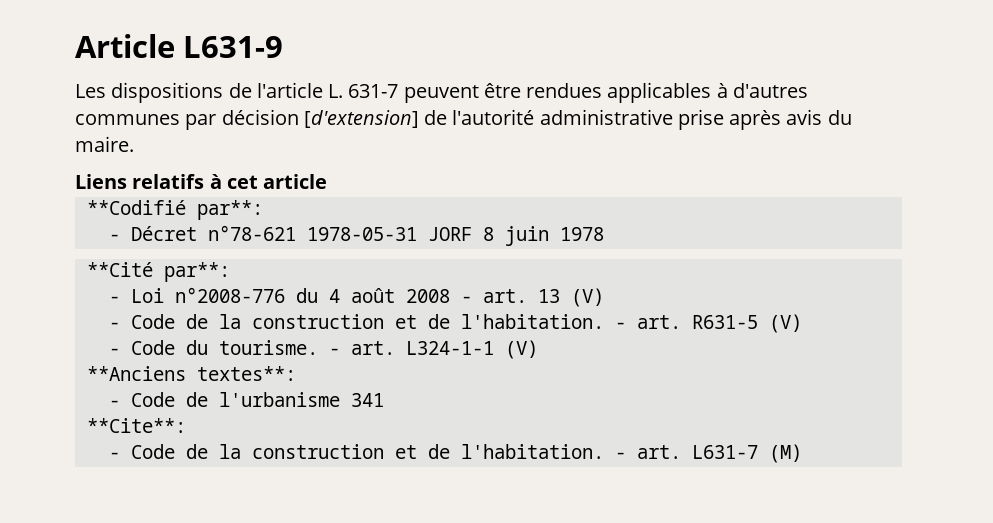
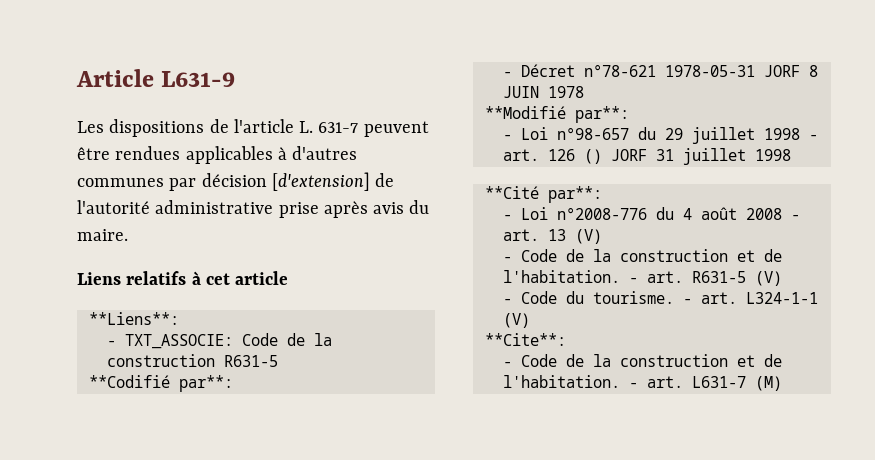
(328, 181) none -> [88,312,179,325] [106,333,332,349] [106,354,278,367] // **Liens**: // - TXT_ASSOCIE: Code de la construction R631-5
[504,226,549,246] juin -> [502,86,539,98] JUIN
(604, 234) none -> [484,106,629,123] [502,127,818,144] [502,148,791,165] // **Modifié par**: // - Loi n°98-657 du 29 juillet 1998 - art. 126 () JORF 31 juillet 1998
[86,366,296,381] [108,392,384,407] // **Anciens textes**: // - Code de l'urbanisme 341 -> (530, 320) none

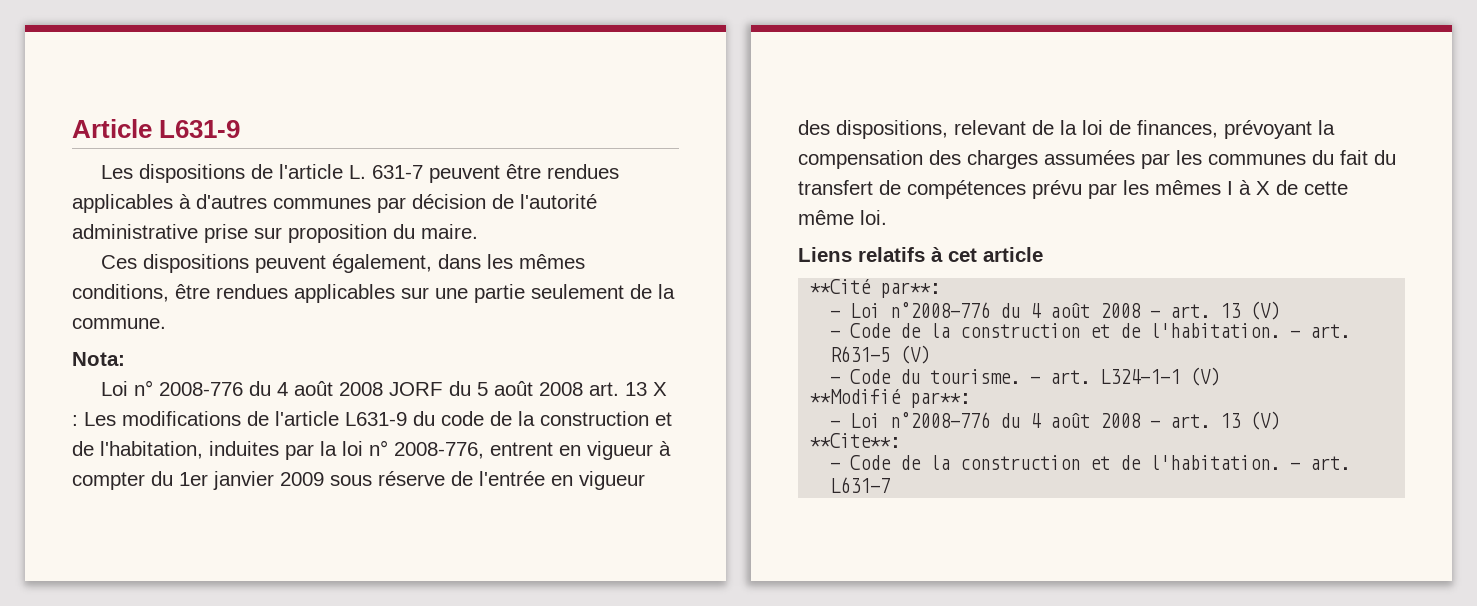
[271,172,370,191] [d'extension] -> (486, 201) none
[323,201,405,218] après avis -> [254,224,387,243] sur proposition
(128, 235) none -> [101,254,586,273] [72,284,675,303] [72,318,166,329] [72,352,125,366] [101,380,668,396] [72,411,672,426] [72,440,671,460] [72,471,645,490] [798,120,1335,139] [798,150,1396,169] [798,180,1348,199] [798,210,887,225] // Ces dispositions peuvent également, dans les mêmes conditions, être rendues applicables sur une partie seulement de la commune. // Nota: // Loi n° 2008-776 du 4 août 2008 JORF du 5 août 2008 art. 13 X : Les modifications de l'article L631-9 du code de la construction et de l'habitation, induites par la loi n° 2008-776, entrent en vigueur à compter du 1er janvier 2009 sous réserve de l'entrée en vigueur des dispositions, relevant de la loi de finances, prévoyant la compensation des charges assumées par les communes du fait du transfert de compétences prévu par les mêmes I à X de cette même loi.
[88,312,179,325] [106,333,332,349] [106,354,278,367] [88,375,233,392] [502,64,818,77] [502,86,584,98] [484,106,629,123] [502,127,818,144] [502,148,791,165] // **Liens**: // - TXT_ASSOCIE: Code de la construction R631-5 // **Codifié par**: // - Décret n°78-621 1978-05-31 JORF 8 JUIN 1978 // **Modifié par**: // - Loi n°98-657 du 29 juillet 1998 - art. 126 () JORF 31 juillet 1998 -> (1043, 254) none
(530, 320) none -> [810,389,971,408] [830,411,1281,430] // **Modifié par**: // - Loi n°2008-776 du 4 août 2008 - art. 13 (V)
[754,376,782,391] (M) -> (891, 485) none

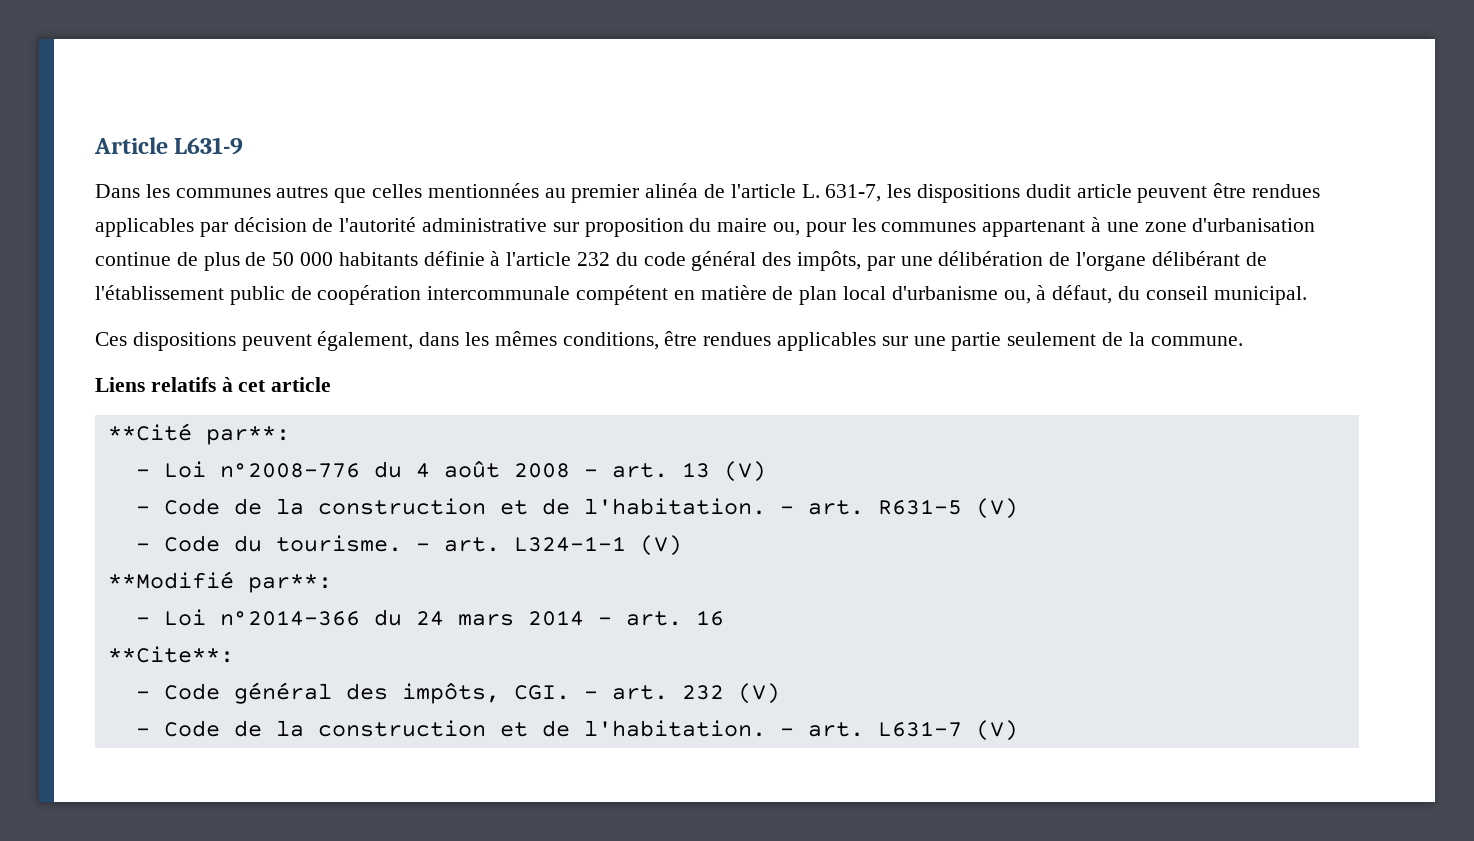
[101,164,424,183] Les dispositions de l'article L. 631-7 -> [95,183,1132,203] Dans les communes autres que celles mentionnées au premier alinéa de l'article L. 631-7, les dispositions dudit article
[179,194,371,209] à d'autres communes -> (194, 227) none
[204,224,248,243] prise -> (548, 225) none
[421,224,478,239] maire. -> [717,217,1316,237] [95,251,1267,271] [95,285,1307,305] maire ou, pour les communes appartenant à une zone d'urbanisation continue de plus de 50 000 habitants définie à l'article 232 du code général des impôts, par une délibération de l'organe délibérant de l'établissement public de coopération intercommunale compétent en matière de plan local d'urbanisme ou, à défaut, du conseil municipal.
[72,352,125,366] [101,380,668,396] [72,411,672,426] [72,440,671,460] [72,471,645,490] [798,120,1335,139] [798,150,1396,169] [798,180,1348,199] [798,210,887,225] // Nota: // Loi n° 2008-776 du 4 août 2008 JORF du 5 août 2008 art. 13 X : Les modifications de l'article L631-9 du code de la construction et de l'habitation, induites par la loi n° 2008-776, entrent en vigueur à compter du 1er janvier 2009 sous réserve de l'entrée en vigueur des dispositions, relevant de la loi de finances, prévoyant la compensation des charges assumées par les communes du fait du transfert de compétences prévu par les mêmes I à X de cette même loi. -> (1243, 341) none
[890,411,1281,430] [810,433,901,448] n°2008-776 du 4 août 2008 - art. 13 (V) // **Cite**: -> [219,609,724,626] [107,646,234,663] [135,682,780,704] n°2014-366 du 24 mars 2014 - art. 16 // **Cite**: // - Code général des impôts, CGI. - art. 232 (V)
(891, 485) none -> [975,720,1018,741] (V)

